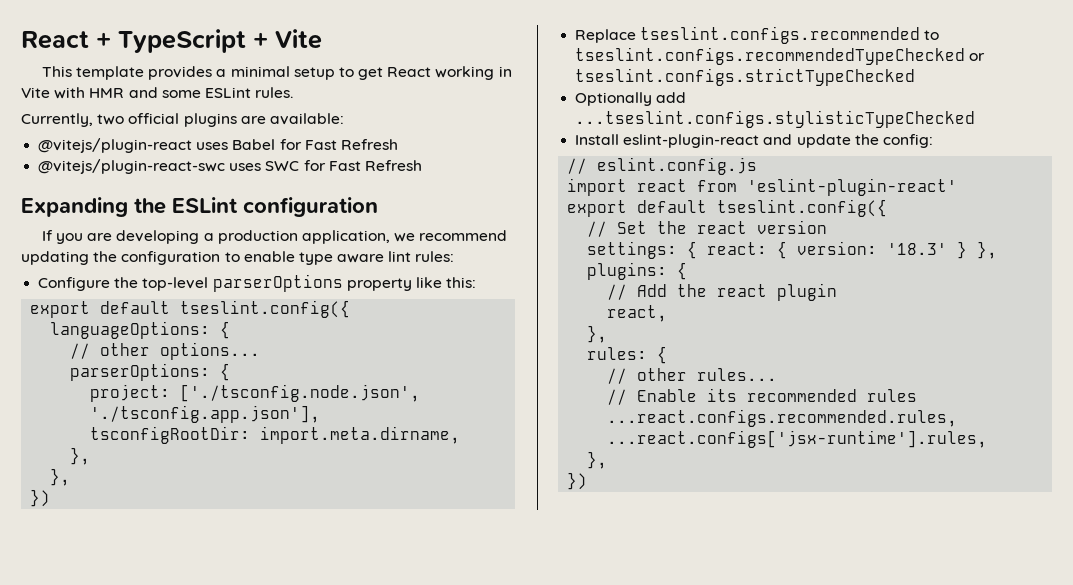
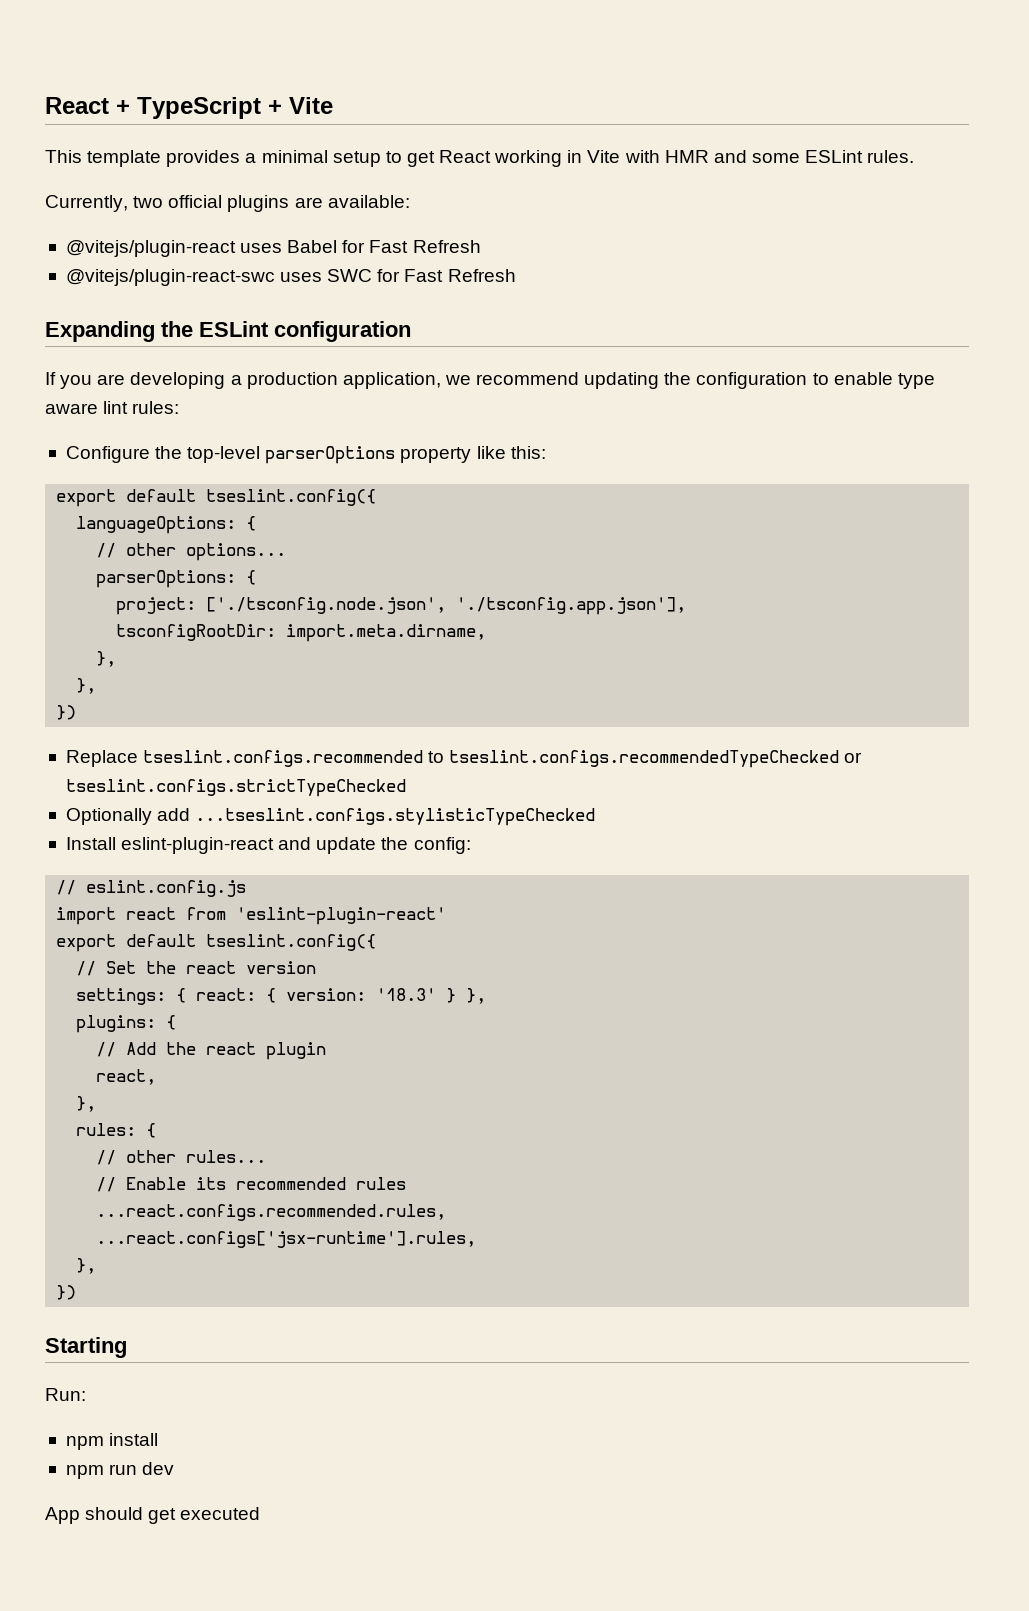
(588, 481) none -> [45,1337,127,1358] [45,1388,86,1401] [65,1433,159,1450] [65,1462,175,1479] [45,1507,261,1524] // Starting // Run: // npm install // npm run dev // App should get executed

